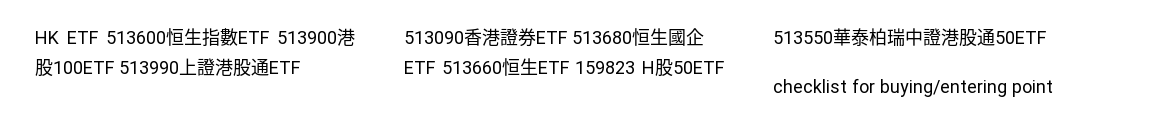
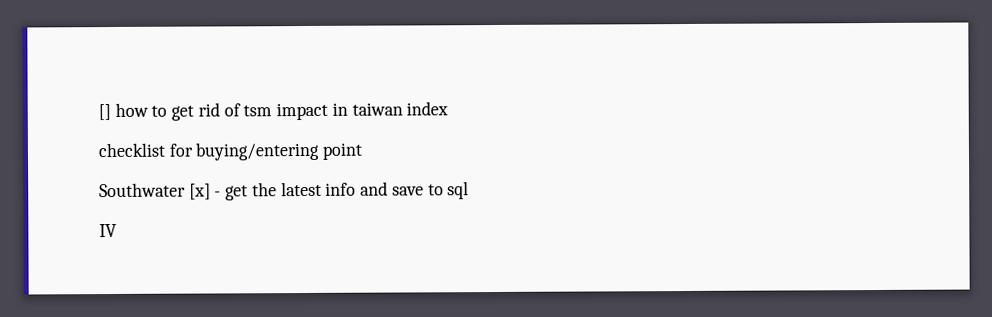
[35,28,355,47] [35,58,300,77] [404,28,704,47] [404,58,724,77] [773,28,1046,47] [773,78,1053,97] HK ETF 513600恒生指數ETF 513900港股100ETF 513990上證港股通ETF 513090香港證券ETF 513680恒生國企ETF 513660恒生ETF 159823 H股50ETF 513550華泰柏瑞中證港股通50ETF // checklist for buying/entering point -> [98,101,449,121] [98,141,364,161] [99,181,470,201] [99,223,117,238] [] how to get rid of tsm impact in taiwan index // checklist for buying/entering point // Southwater [x] - get the latest info and save to sql // IV

